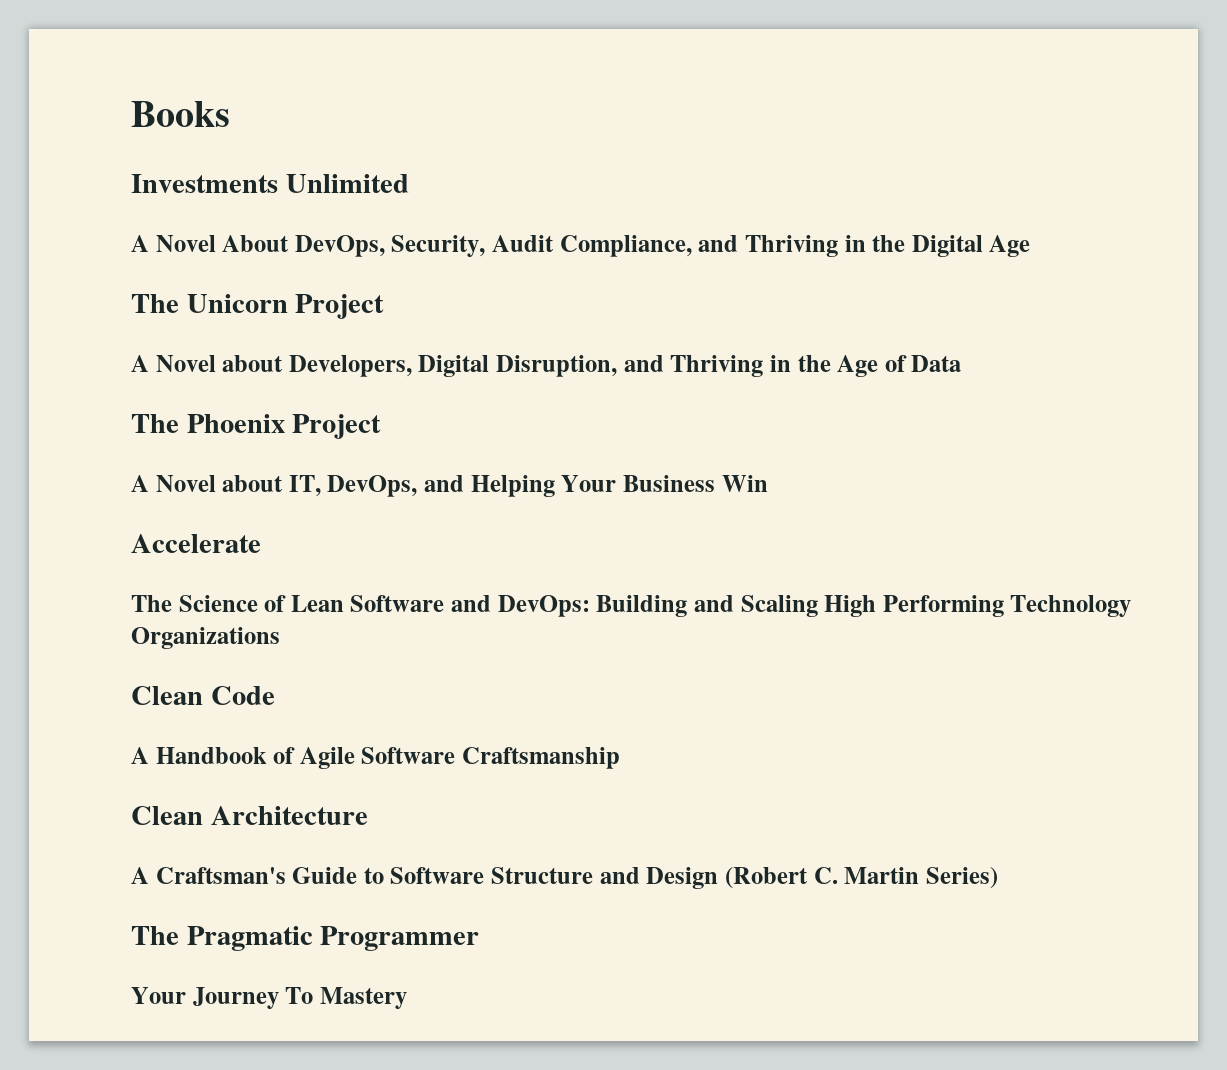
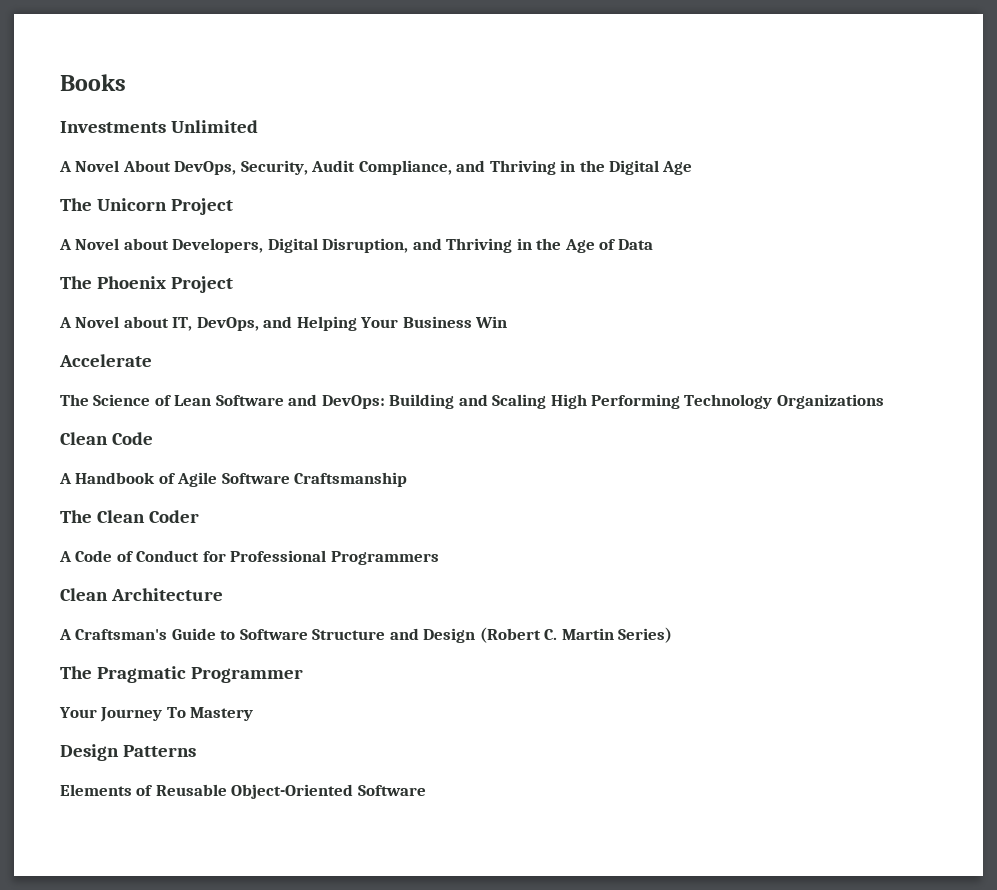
(621, 758) none -> [60,510,199,523] [59,550,439,565] // The Clean Coder // A Code of Conduct for Professional Programmers
(407, 998) none -> [60,744,196,761] [60,784,426,799] // Design Patterns // Elements of Reusable Object-Oriented Software

